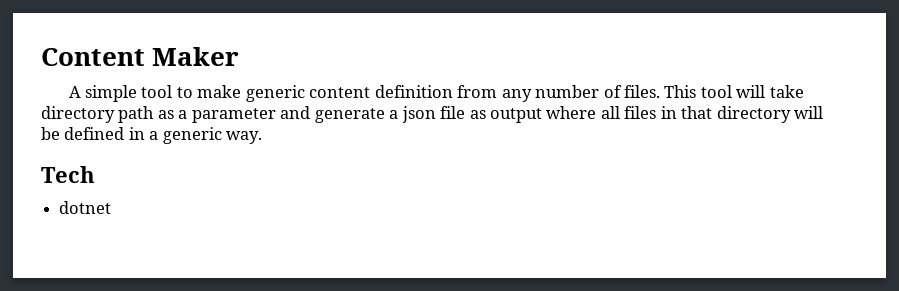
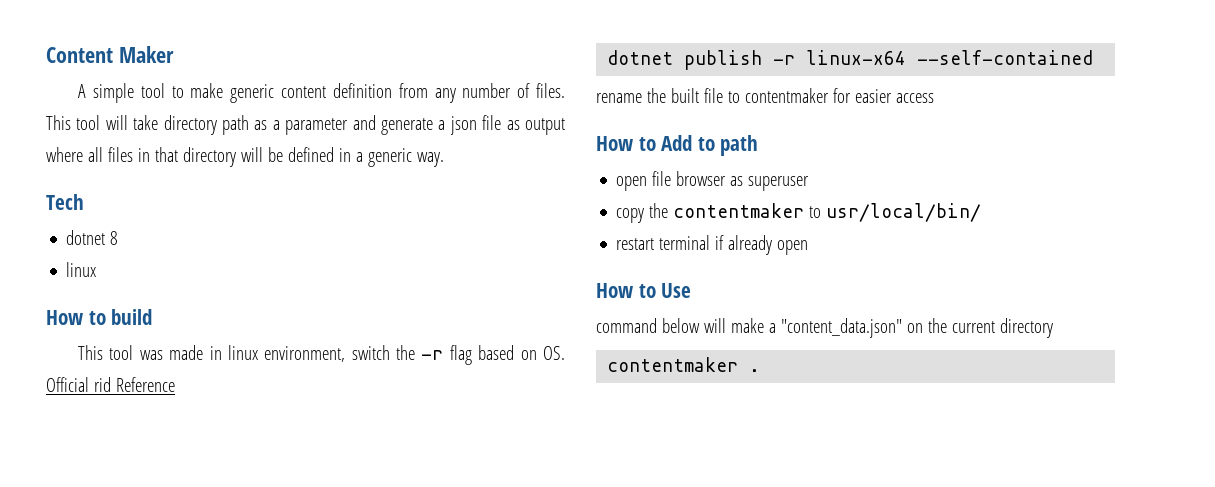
(112, 207) none -> [110,231,119,245] [66,262,97,277] [46,309,153,325] [78,345,565,365] [46,377,175,392] [607,50,1094,70] [596,88,934,103] [596,135,759,156] [616,171,810,191] [616,203,982,223] [616,235,809,255] [596,283,692,298] [596,318,1053,338] [607,357,761,372] 8 // linux // How to build // This tool was made in linux environment, switch the -r flag based on OS. Official rid Reference // dotnet publish -r linux-x64 --self-contained // rename the built file to contentmaker for easier access // How to Add to path // open file browser as superuser // copy the contentmaker to usr/local/bin/ // restart terminal if already open // How to Use // command below will make a "content_data.json" on the current directory // contentmaker .

